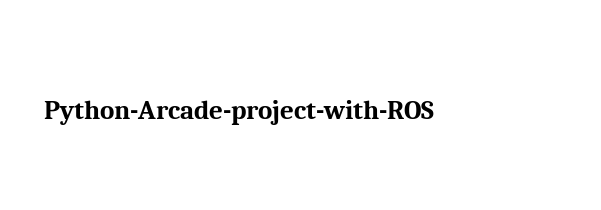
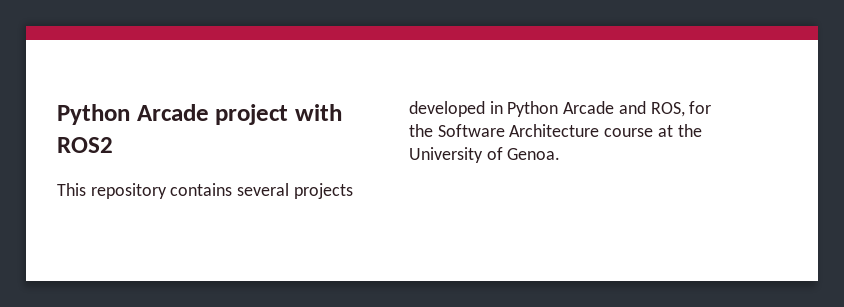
[44,100,434,125] Python-Arcade-project-with-ROS -> [57,104,342,125] [57,137,113,153] [57,183,353,199] [409,101,712,117] [409,124,702,137] [409,147,561,163] Python Arcade project with ROS2 // This repository contains several projects developed in Python Arcade and ROS, for the Software Architecture course at the University of Genoa.

